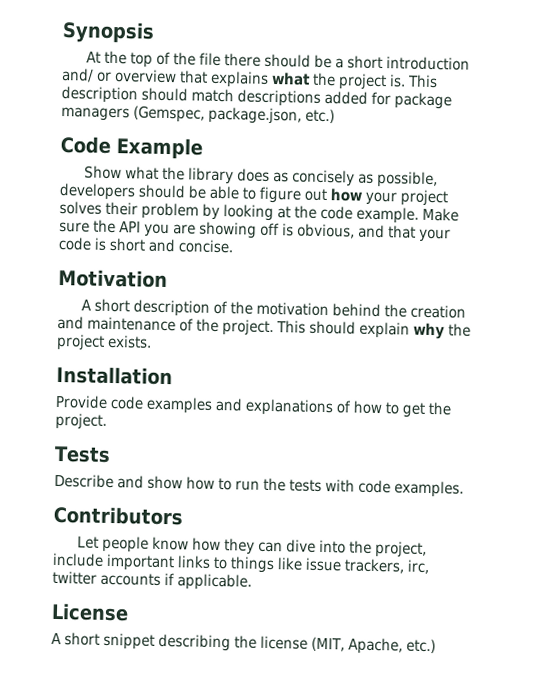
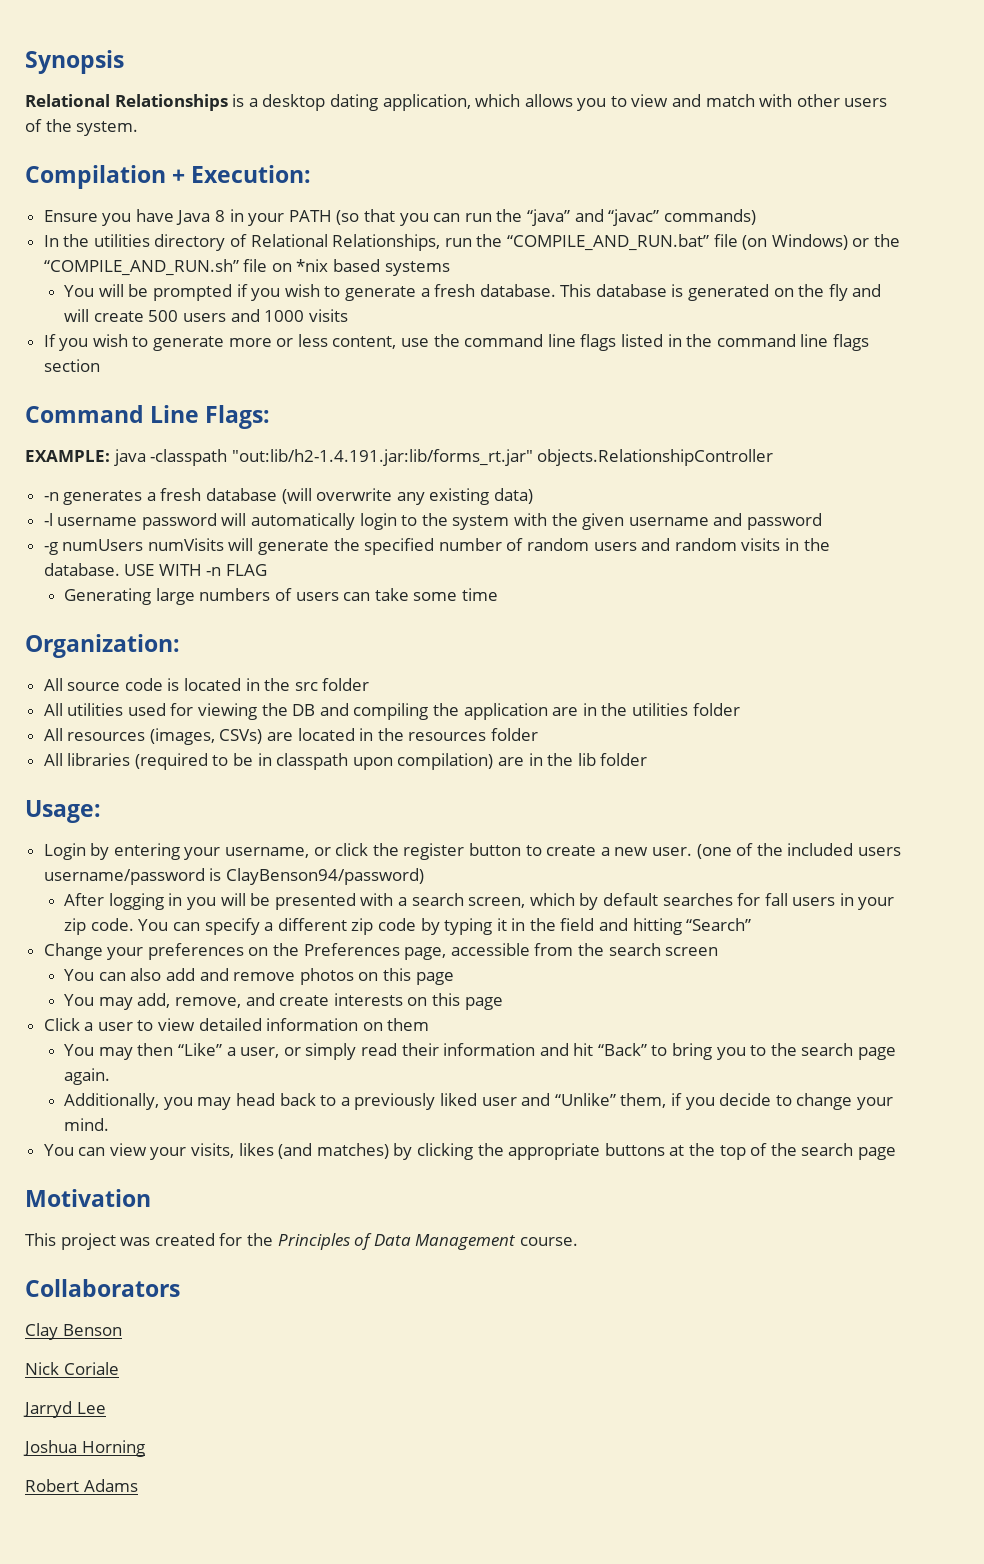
[86,50,471,71] [61,68,438,91] [61,86,452,110] [61,105,335,125] [60,136,203,160] [84,165,439,189] [59,182,448,207] [59,200,459,224] [59,219,451,243] [58,236,233,254] [58,268,168,289] [81,298,467,319] [57,315,471,340] [56,333,152,351] [56,365,173,386] [55,394,451,418] [55,412,107,430] [54,445,111,463] [54,473,464,498] [53,505,183,526] [77,535,428,558] [52,552,430,575] [52,570,252,591] [51,602,129,622] [51,632,436,655] At the top of the file there should be a short introduction and/ or overview that explains what the project is. This description should match descriptions added for package managers (Gemspec, package.json, etc.) // Code Example // Show what the library does as concisely as possible, developers should be able to figure out how your project solves their problem by looking at the code example. Make sure the API you are showing off is obvious, and that your code is short and concise. // Motivation // A short description of the motivation behind the creation and maintenance of the project. This should explain why the project exists. // Installation // Provide code examples and explanations of how to get the project. // Tests // Describe and show how to run the tests with code examples. // Contributors // Let people know how they can dive into the project, include important links to things like issue trackers, irc, twitter accounts if applicable. // License // A short snippet describing the license (MIT, Apache, etc.) -> [25,94,888,111] [25,119,139,136] [25,165,312,189] [43,209,756,226] [43,234,900,251] [43,259,450,276] [64,284,882,301] [64,309,348,322] [43,334,869,351] [43,359,100,372] [25,405,271,429] [25,449,774,466] [43,488,534,505] [43,513,822,530] [43,538,830,555] [43,563,268,576] [64,588,498,605] [25,634,180,658] [43,678,370,691] [43,703,740,720] [43,728,539,745] [43,753,648,770] [25,800,101,823] [43,843,901,860] [43,868,424,885] [64,893,895,910] [64,918,752,935] [43,943,719,960] [64,968,454,985] [64,993,503,1010] [43,1018,430,1031] [64,1043,897,1060] [64,1068,111,1085] [64,1093,893,1110] [64,1118,110,1131] [43,1143,896,1160] [25,1189,151,1207] [25,1233,578,1250] [25,1279,180,1297] [25,1323,122,1340] [25,1362,119,1375] [23,1401,106,1418] [23,1440,145,1457] [25,1479,138,1492] Relational Relationships is a desktop dating application, which allows you to view and match with other users of the system. // Compilation + Execution: // Ensure you have Java 8 in your PATH (so that you can run the “java” and “javac” commands) // In the utilities directory of Relational Relationships, run the “COMPILE_AND_RUN.bat” file (on Windows) or the “COMPILE_AND_RUN.sh” file on *nix based systems // You will be prompted if you wish to generate a fresh database. This database is generated on the fly and will create 500 users and 1000 visits // If you wish to generate more or less content, use the command line flags listed in the command line flags section // Command Line Flags: // EXAMPLE: java -classpath "out:lib/h2-1.4.191.jar:lib/forms_rt.jar" objects.RelationshipController // -n generates a fresh database (will overwrite any existing data) // -l username password will automatically login to the system with the given username and password // -g numUsers numVisits will generate the specified number of random users and random visits in the database. USE WITH -n FLAG // Generating large numbers of users can take some time // Organization: // All source code is located in the src folder // All utilities used for viewing the DB and compiling the application are in the utilities folder // All resources (images, CSVs) are located in the resources folder // All libraries (required to be in classpath upon compilation) are in the lib folder // Usage: // Login by entering your username, or click the register button to create a new user. (one of the included users username/password is ClayBenson94/password) // After logging in you will be presented with a search screen, which by default searches for fall users in your zip code. You can specify a different zip code by typing it in the field and hitting “Search” // Change your preferences on the Preferences page, accessible from the search screen // You can also add and remove photos on this page // You may add, remove, and create interests on this page // Click a user to view detailed information on them // You may then “Like” a user, or simply read their information and hit “Back” to bring you to the search page again. // Additionally, you may head back to a previously liked user and “Unlike” them, if you decide to change your mind. // You can view your visits, likes (and matches) by clicking the appropriate buttons at the top of the search page // Motivation // This project was created for the Principles of Data Management course. // Collaborators // Clay Benson // Nick Coriale // Jarryd Lee // Joshua Horning // Robert Adams

